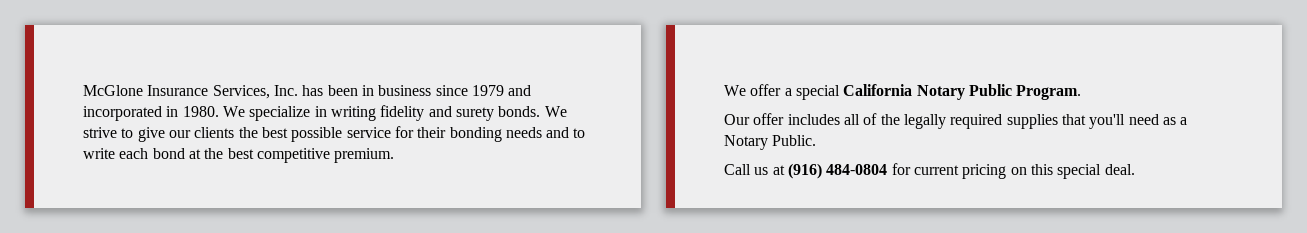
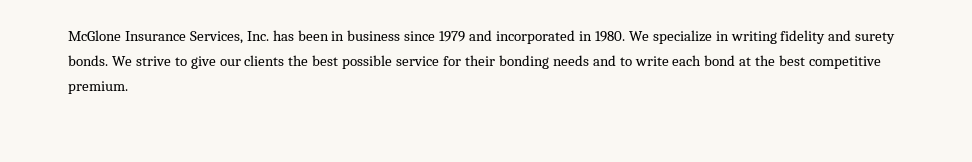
[724,84,1082,100] [724,113,1188,129] [724,135,817,150] [724,163,1135,179] // We offer a special California Notary Public Program. // Our offer includes all of the legally required supplies that you'll need as a Notary Public. // Call us at (916) 484-0804 for current pricing on this special deal. -> (128, 87) none

